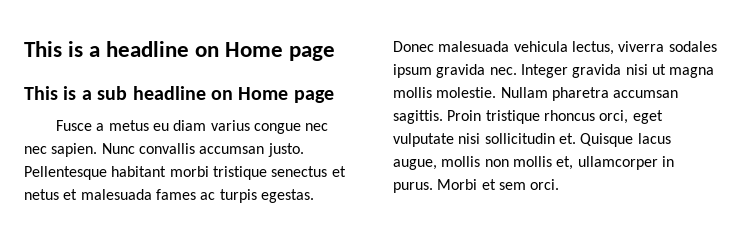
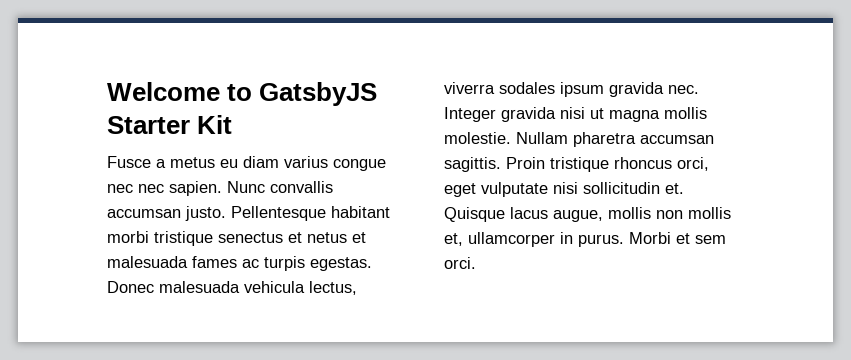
[24,41,336,61] [24,86,334,103] This is a headline on Home page // This is a sub headline on Home page -> [107,82,378,106] [107,115,233,134] Welcome to GatsbyJS Starter Kit

